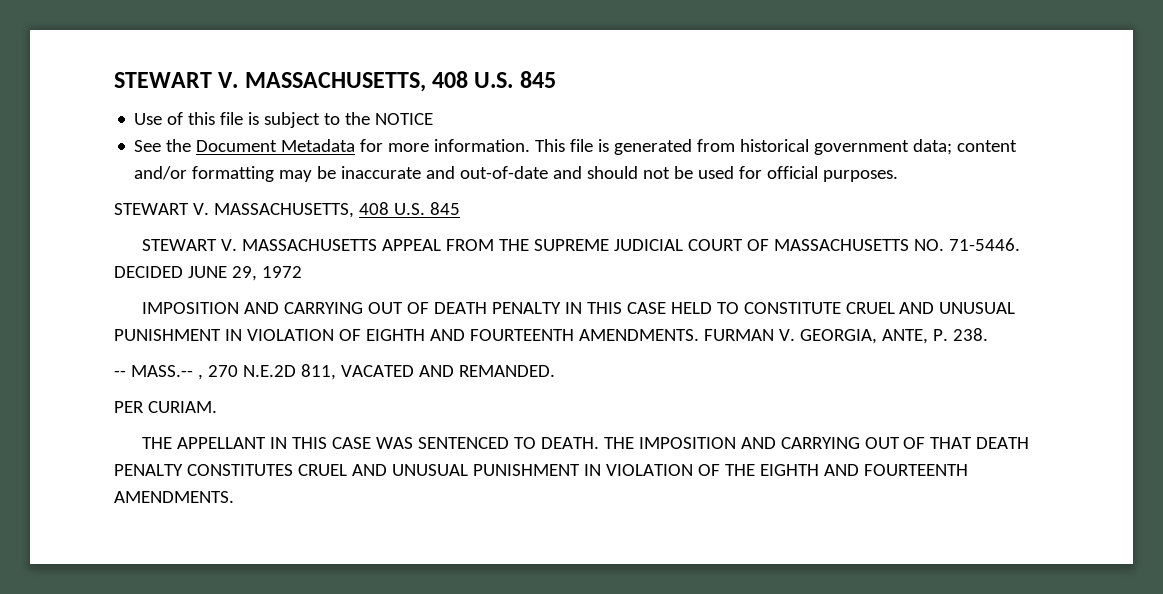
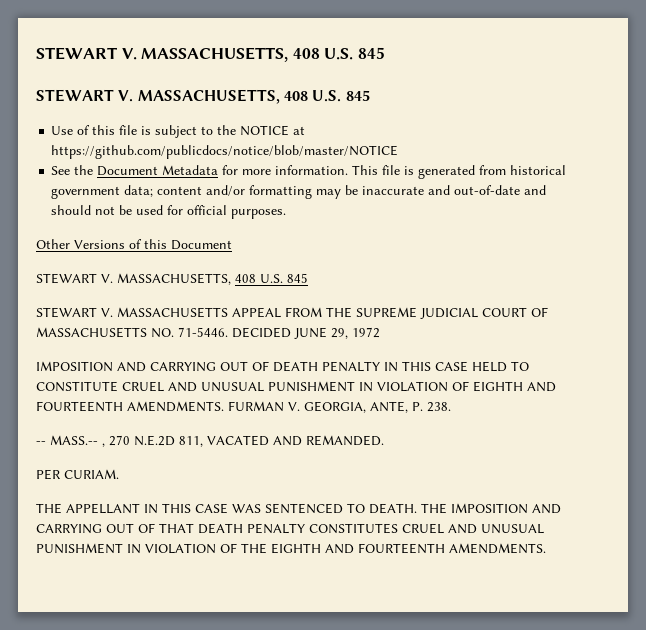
[114,71,556,92] STEWART V. MASSACHUSETTS, 408 U.S. 845 -> [36,47,385,62] [36,89,370,104] STEWART V. MASSACHUSETTS, 408 U.S. 845 // STEWART V. MASSACHUSETTS, 408 U.S. 845
(434, 119) none -> [293,126,306,135] [51,145,399,159] at https://github.com/publicdocs/notice/blob/master/NOTICE
(899, 176) none -> [36,239,232,250] // Other Versions of this Document

